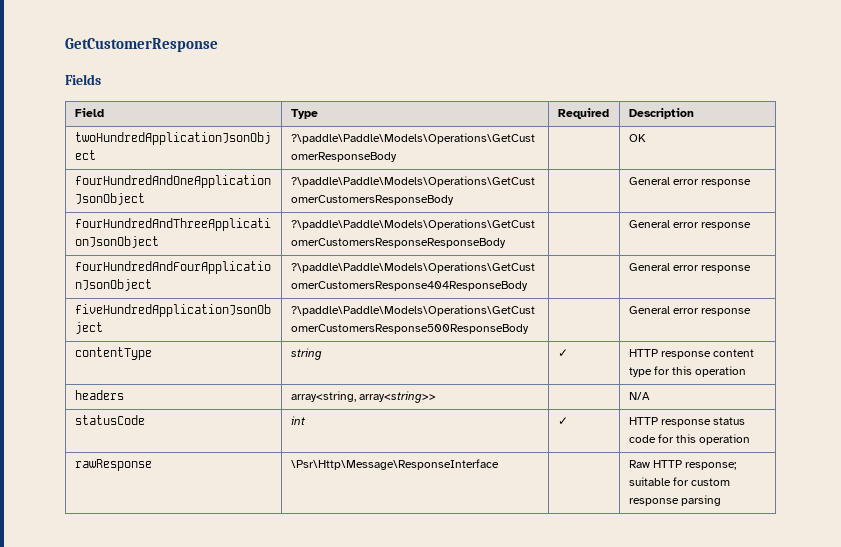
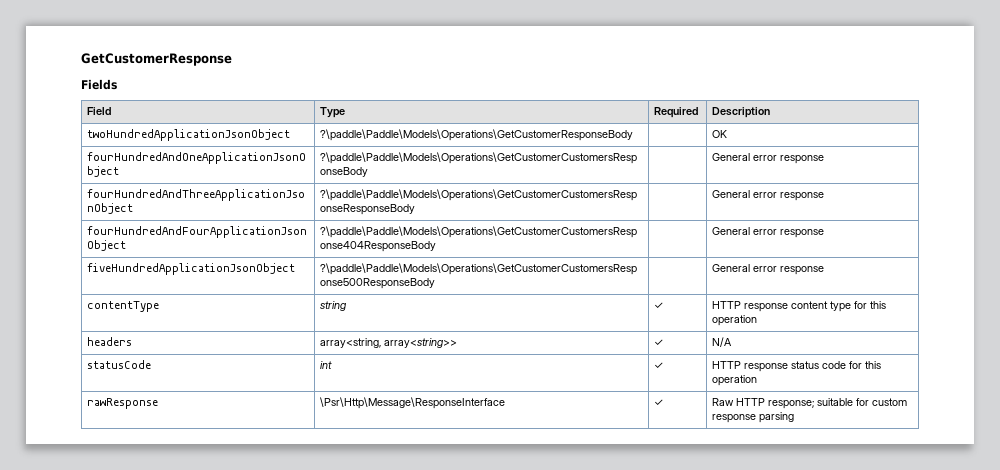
(436, 397) none -> [654,339,664,346] ✓
(499, 464) none -> [654,399,664,406] ✓

